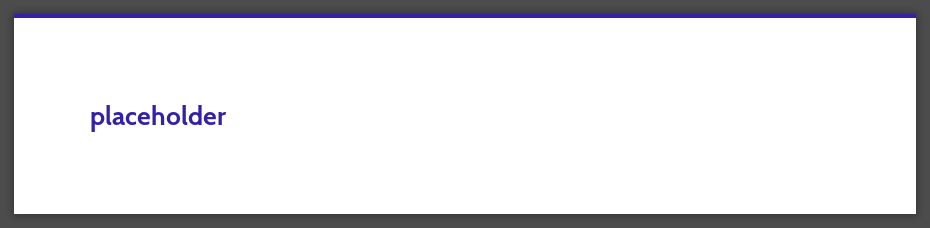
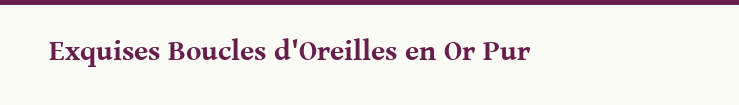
[90,105,227,132] placeholder -> [49,38,530,67] Exquises Boucles d'Oreilles en Or Pur

